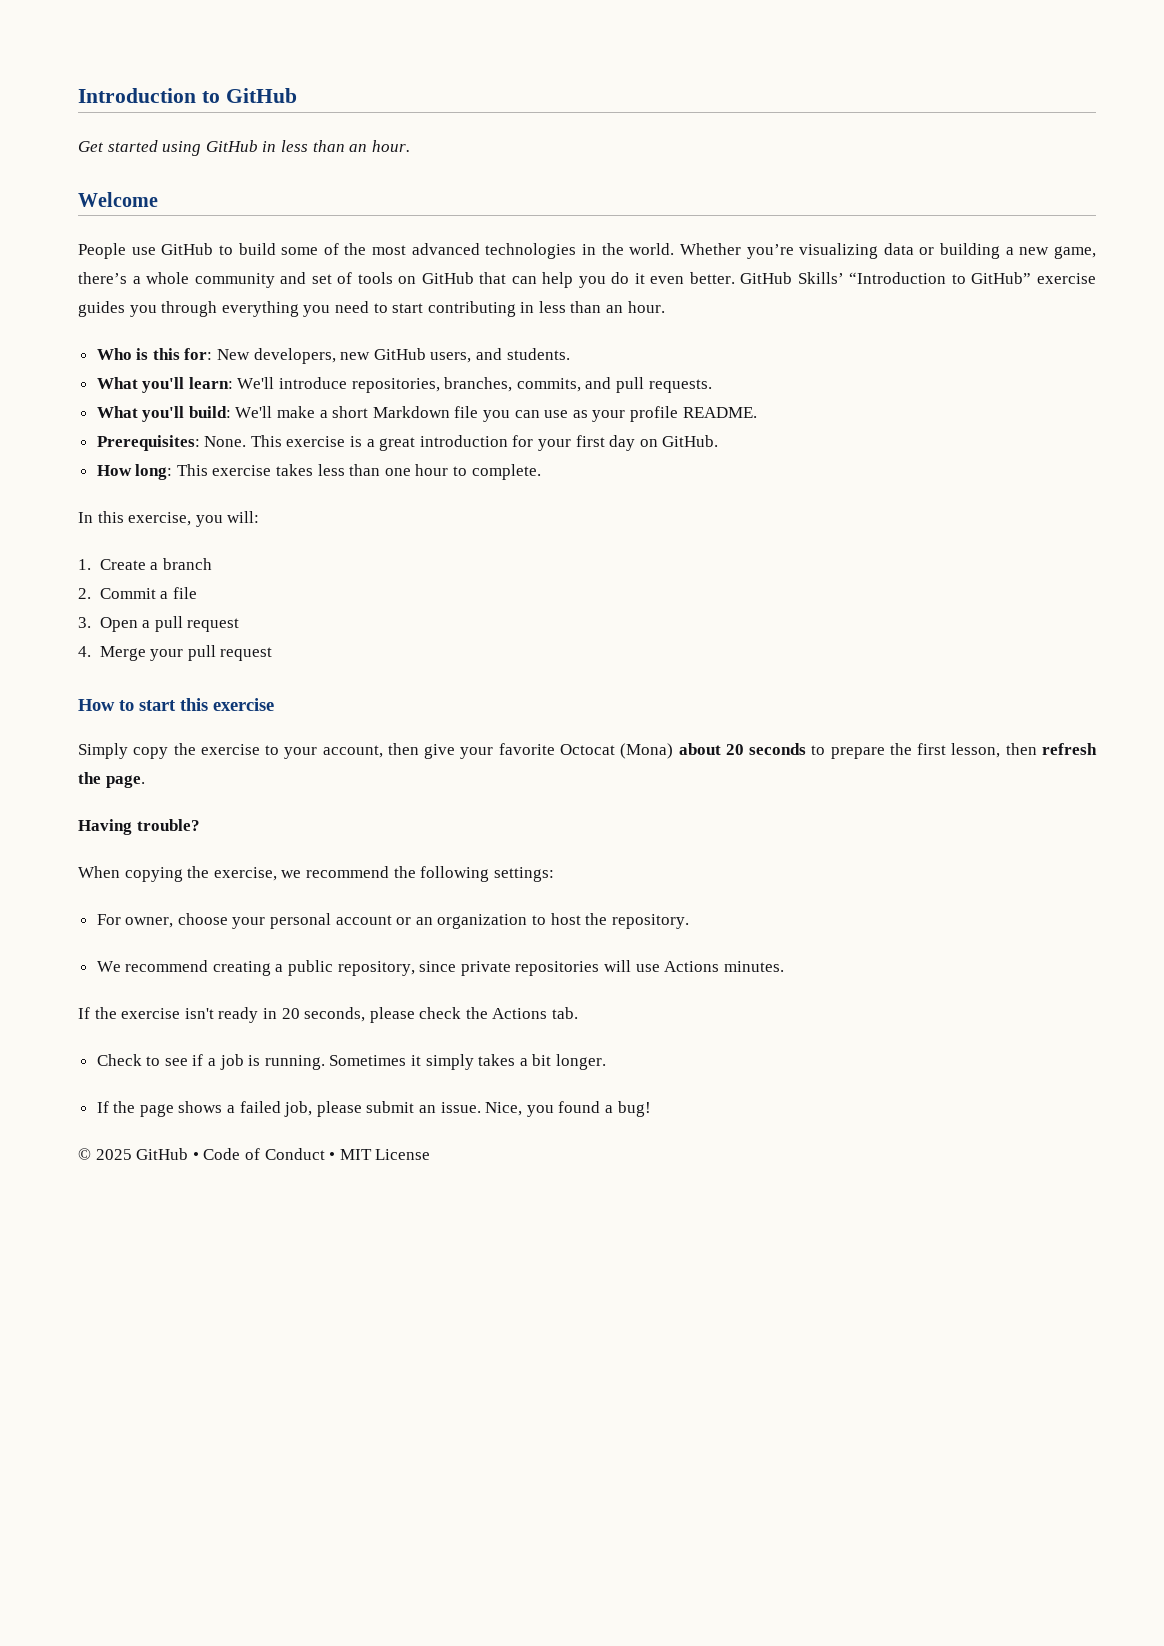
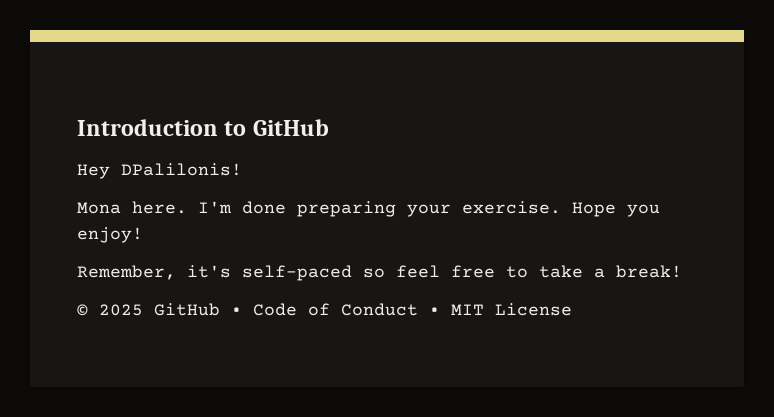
[78,140,410,156] [78,192,158,207] [78,243,1096,259] [78,272,1096,288] [78,301,665,317] [96,348,570,364] [96,377,712,393] [96,406,757,422] [96,435,719,451] [96,464,541,480] [78,511,260,527] [78,558,212,570] [78,587,197,599] [78,616,240,632] [78,645,273,661] [78,698,274,711] [78,743,1097,759] [78,772,145,788] [78,819,200,835] [78,866,554,882] [96,913,689,929] [96,960,784,976] [78,1007,579,1023] [96,1054,606,1070] [96,1101,651,1117] Get started using GitHub in less than an hour. // Welcome // People use GitHub to build some of the most advanced technologies in the world. Whether you’re visualizing data or building a new game, there’s a whole community and set of tools on GitHub that can help you do it even better. GitHub Skills’ “Introduction to GitHub” exercise guides you through everything you need to start contributing in less than an hour. // Who is this for: New developers, new GitHub users, and students. // What you'll learn: We'll introduce repositories, branches, commits, and pull requests. // What you'll build: We'll make a short Markdown file you can use as your profile README. // Prerequisites: None. This exercise is a great introduction for your first day on GitHub. // How long: This exercise takes less than one hour to complete. // In this exercise, you will: // 1. Create a branch // 2. Commit a file // 3. Open a pull request // 4. Merge your pull request // How to start this exercise // Simply copy the exercise to your account, then give your favorite Octocat (Mona) about 20 seconds to prepare the first lesson, then refresh the page. // Having trouble? // When copying the exercise, we recommend the following settings: // For owner, choose your personal account or an organization to host the repository. // We recommend creating a public repository, since private repositories will use Actions minutes. // If the exercise isn't ready in 20 seconds, please check the Actions tab. // Check to see if a job is running. Sometimes it simply takes a bit longer. // If the page shows a failed job, please submit an issue. Nice, you found a bug! -> [77,163,242,179] [77,201,660,217] [77,227,143,243] [77,265,682,281] Hey DPalilonis! // Mona here. I'm done preparing your exercise. Hope you enjoy! // Remember, it's self-paced so feel free to take a break!

